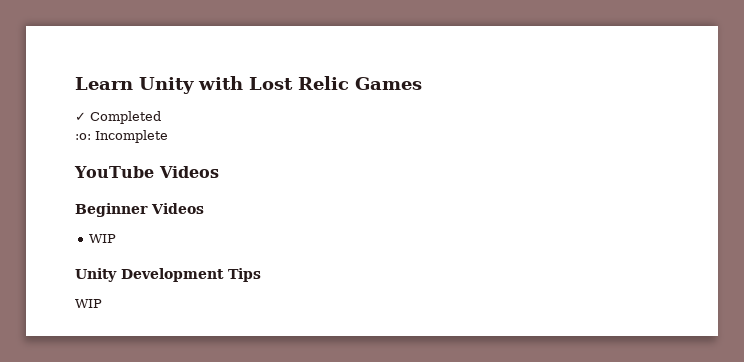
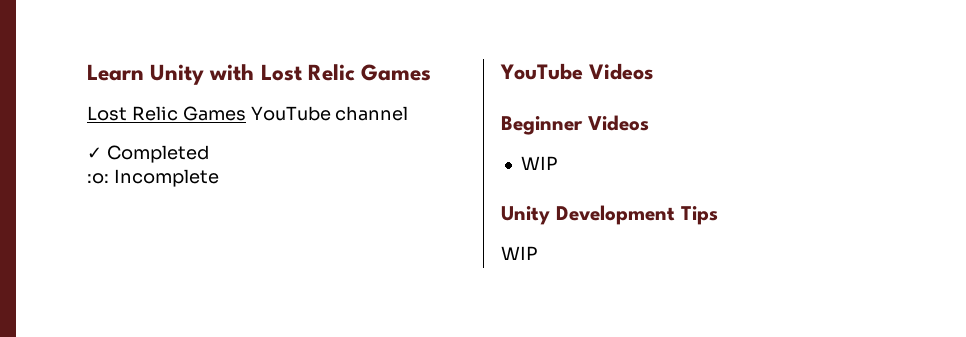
(422, 83) none -> [87,106,409,121] // Lost Relic Games YouTube channel

